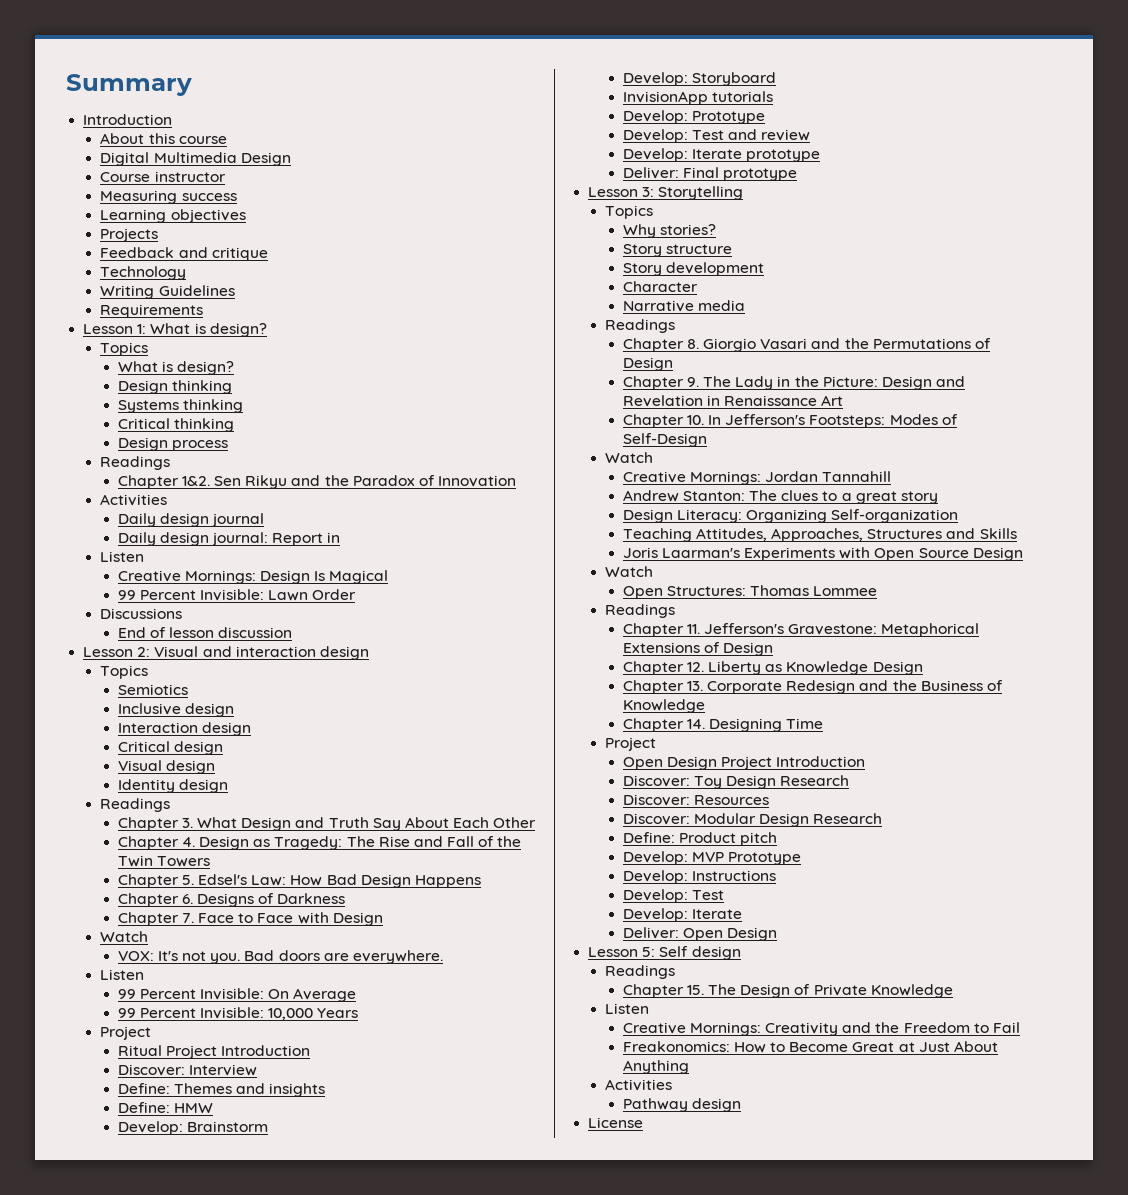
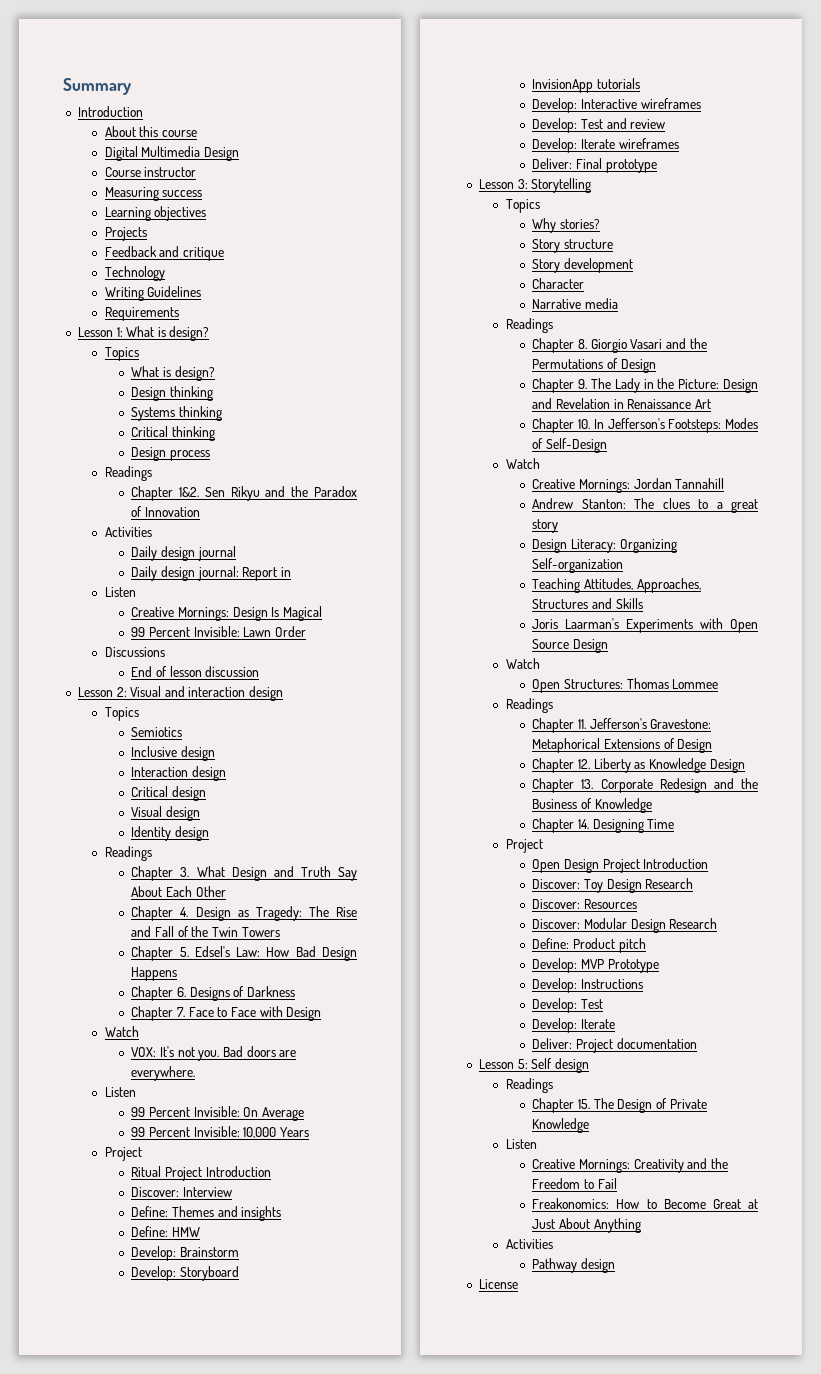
[691,111,765,124] Prototype -> [580,98,701,109] Interactive wireframes
[745,149,820,162] prototype -> [618,138,679,149] wireframes
[682,927,777,941] Open Design -> [575,1038,697,1053] Project documentation

